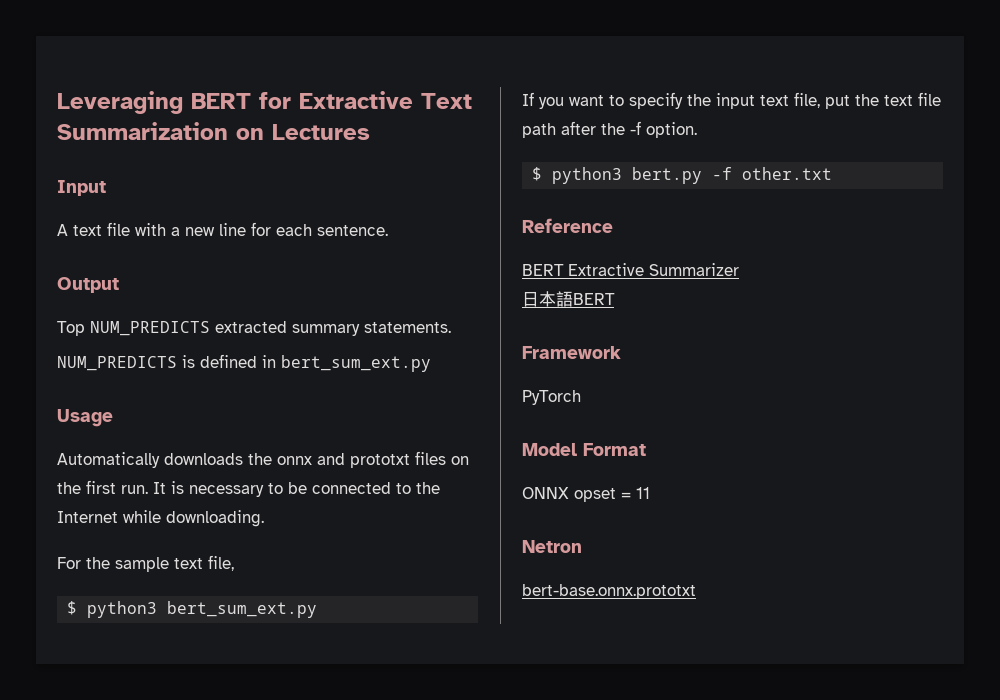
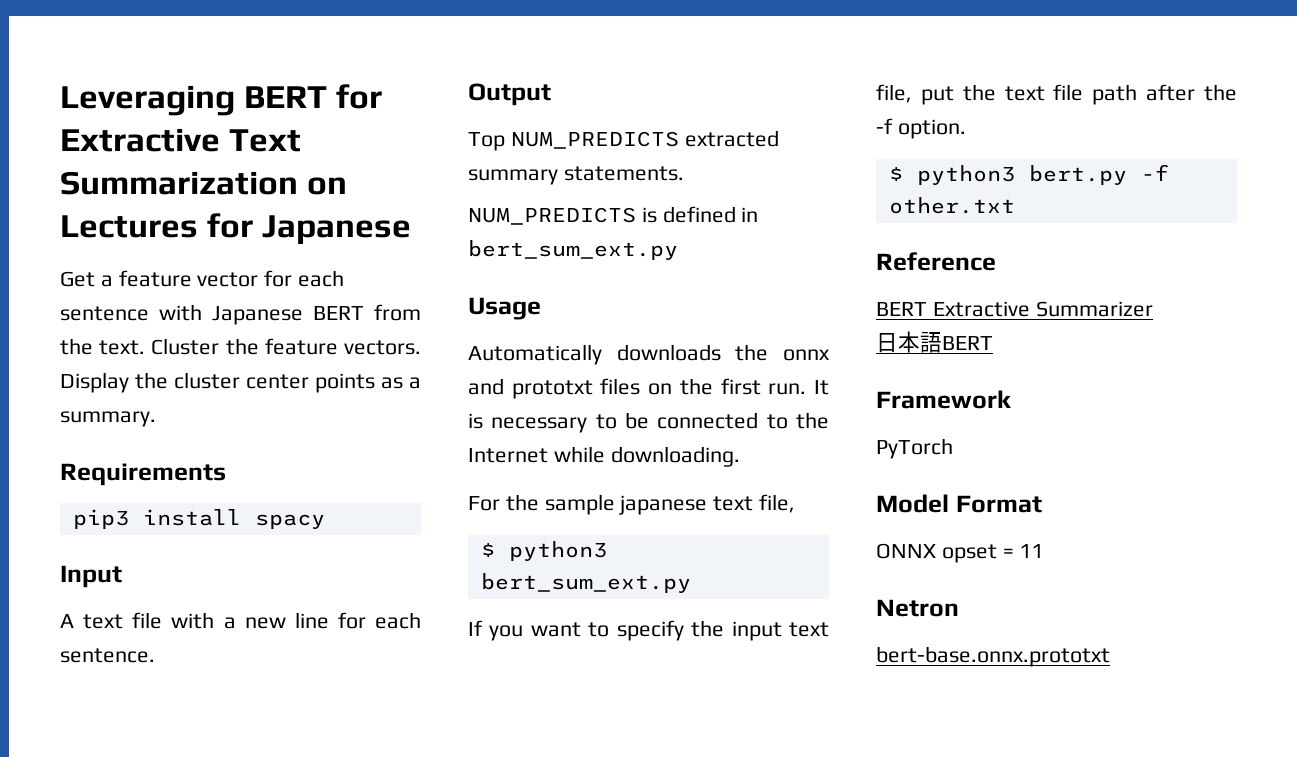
(370, 132) none -> [207,213,412,244] [60,270,345,287] [60,304,421,325] [60,338,421,355] [60,372,421,393] [60,411,156,427] [60,463,226,486] [72,509,325,529] for Japanese // Get a feature vector for each sentence with Japanese BERT from the text. Cluster the feature vectors. Display the cluster center points as a summary. // Requirements // pip3 install spacy
(169, 564) none -> [619,495,708,515] japanese

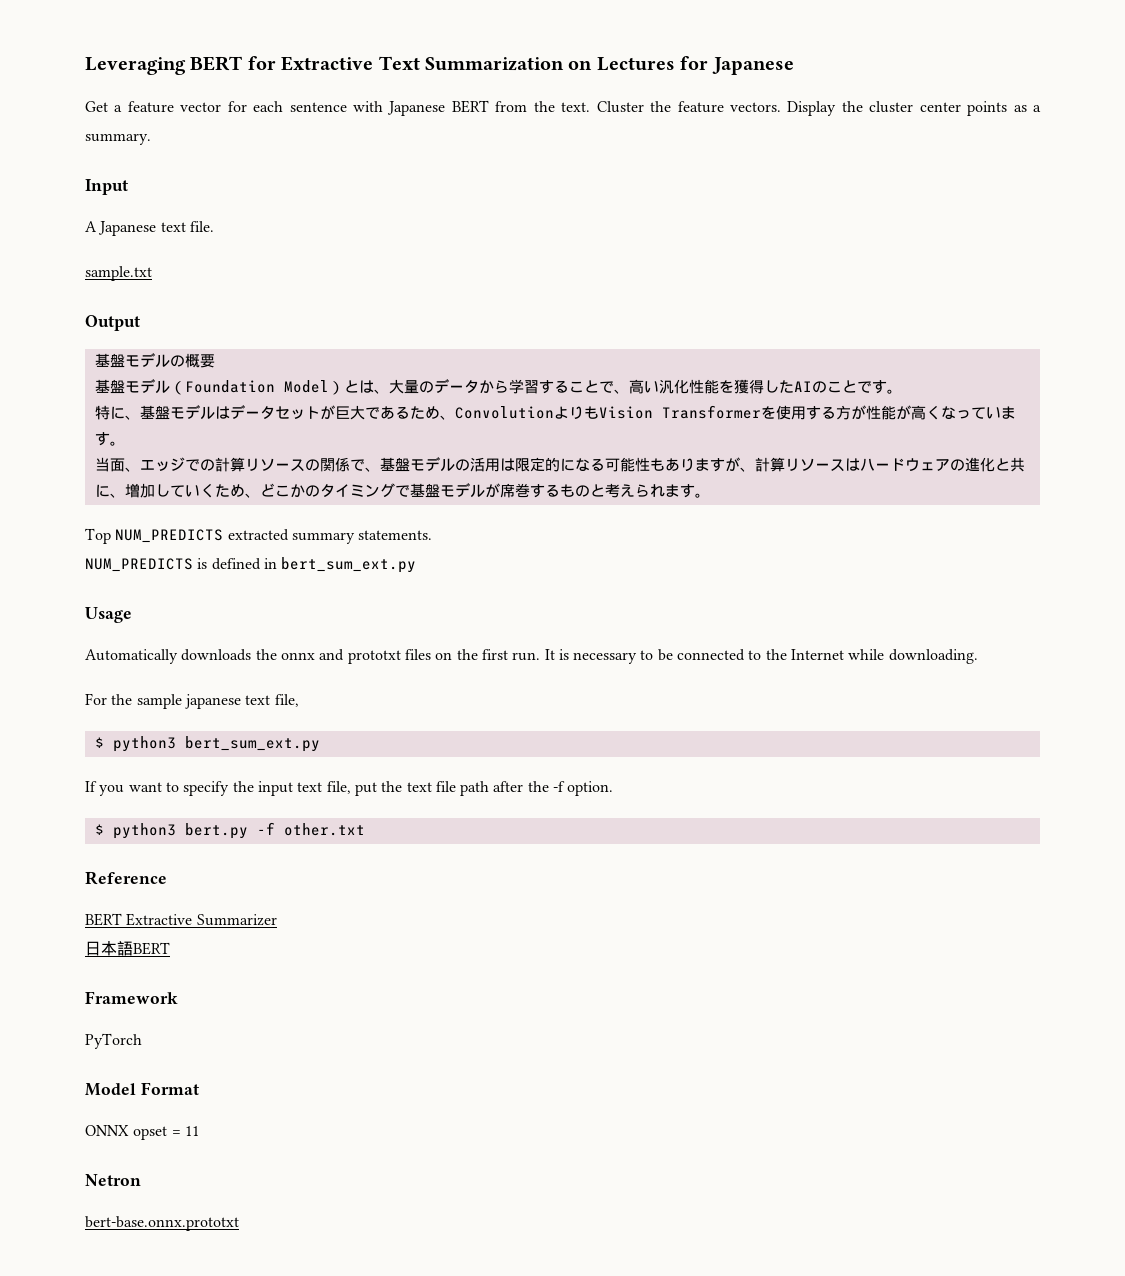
[60,463,226,486] [72,509,325,529] [60,565,122,588] [60,612,421,629] [60,648,155,663] [468,83,551,106] Requirements // pip3 install spacy // Input // A text file with a new line for each sentence. // Output -> [85,179,128,195] [85,221,214,236] [85,266,152,281] [85,315,140,331] [94,353,215,368] [94,379,902,395] [94,405,1016,420] [94,432,125,446] [94,457,1025,472] [94,483,710,498] Input // A Japanese text file. // sample.txt // Output // 基盤モデルの概要 // 基盤モデル（Foundation Model）とは、大量のデータから学習することで、高い汎化性能を獲得したAIのことです。 // 特に、基盤モデルはデータセットが巨大であるため、ConvolutionよりもVision Transformerを使用する方が性能が高くなっています。 // 当面、エッジでの計算リソースの関係で、基盤モデルの活用は限定的になる可能性もありますが、計算リソースはハードウェアの進化と共に、増加していくため、どこかのタイミングで基盤モデルが席巻するものと考えられます。

